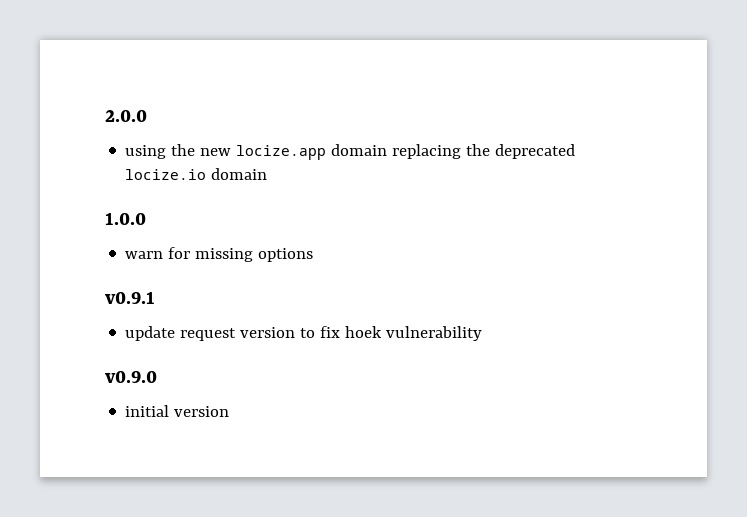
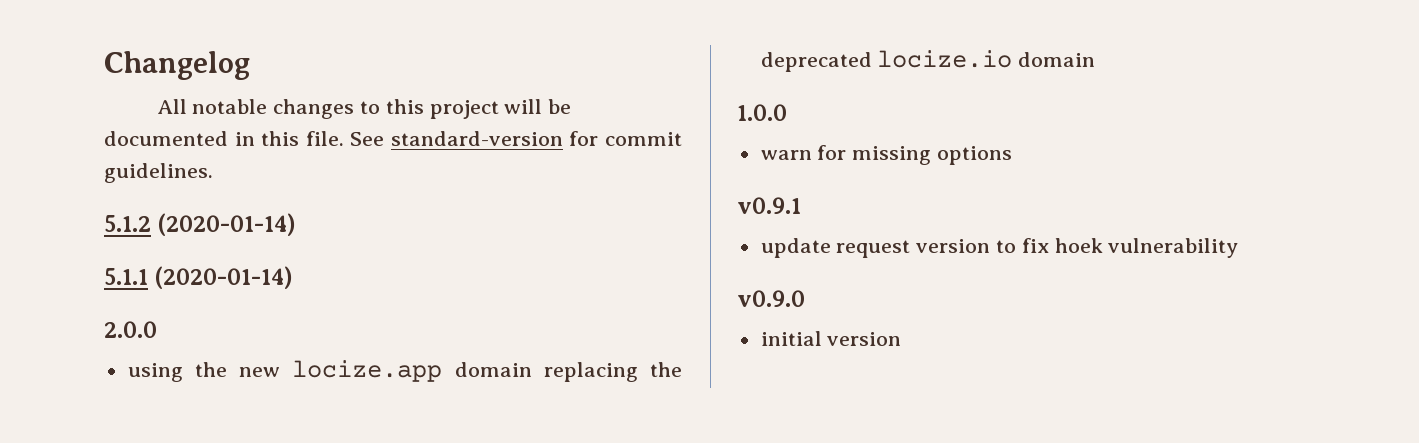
(105, 115) none -> [104,51,250,80] [156,99,572,119] [104,131,682,146] [104,163,213,183] [104,213,297,236] [104,266,294,289] Changelog // All notable changes to this project will be documented in this file. See standard-version for commit guidelines. // 5.1.2 (2020-01-14) // 5.1.1 (2020-01-14) //

